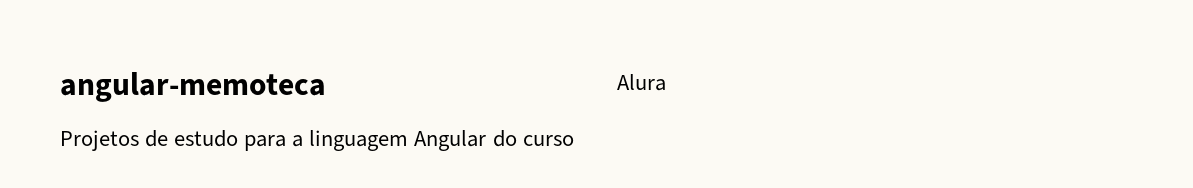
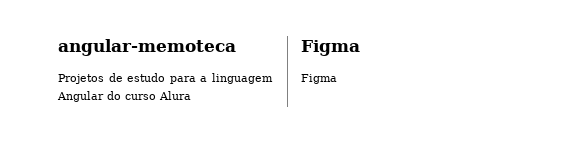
(666, 82) none -> [301,40,360,56] [301,74,337,84] // Figma // Figma

